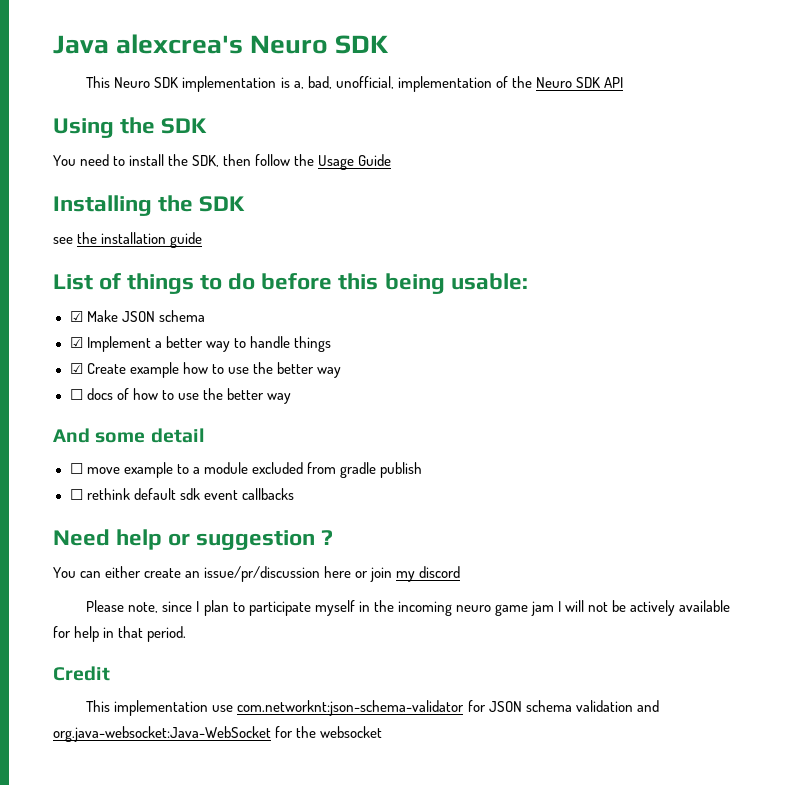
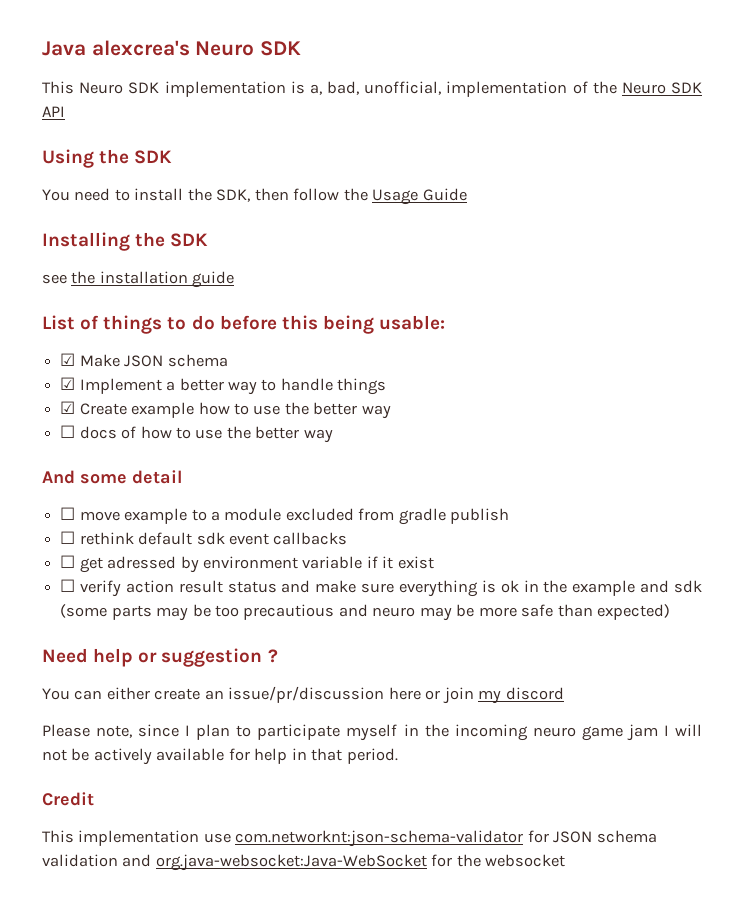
(294, 494) none -> [60,555,434,573] [60,579,703,597] [60,604,671,621] // ☐ get adressed by environment variable if it exist // ☐ verify action result status and make sure everything is ok in the example and sdk (some parts may be too precautious and neuro may be more safe than expected)

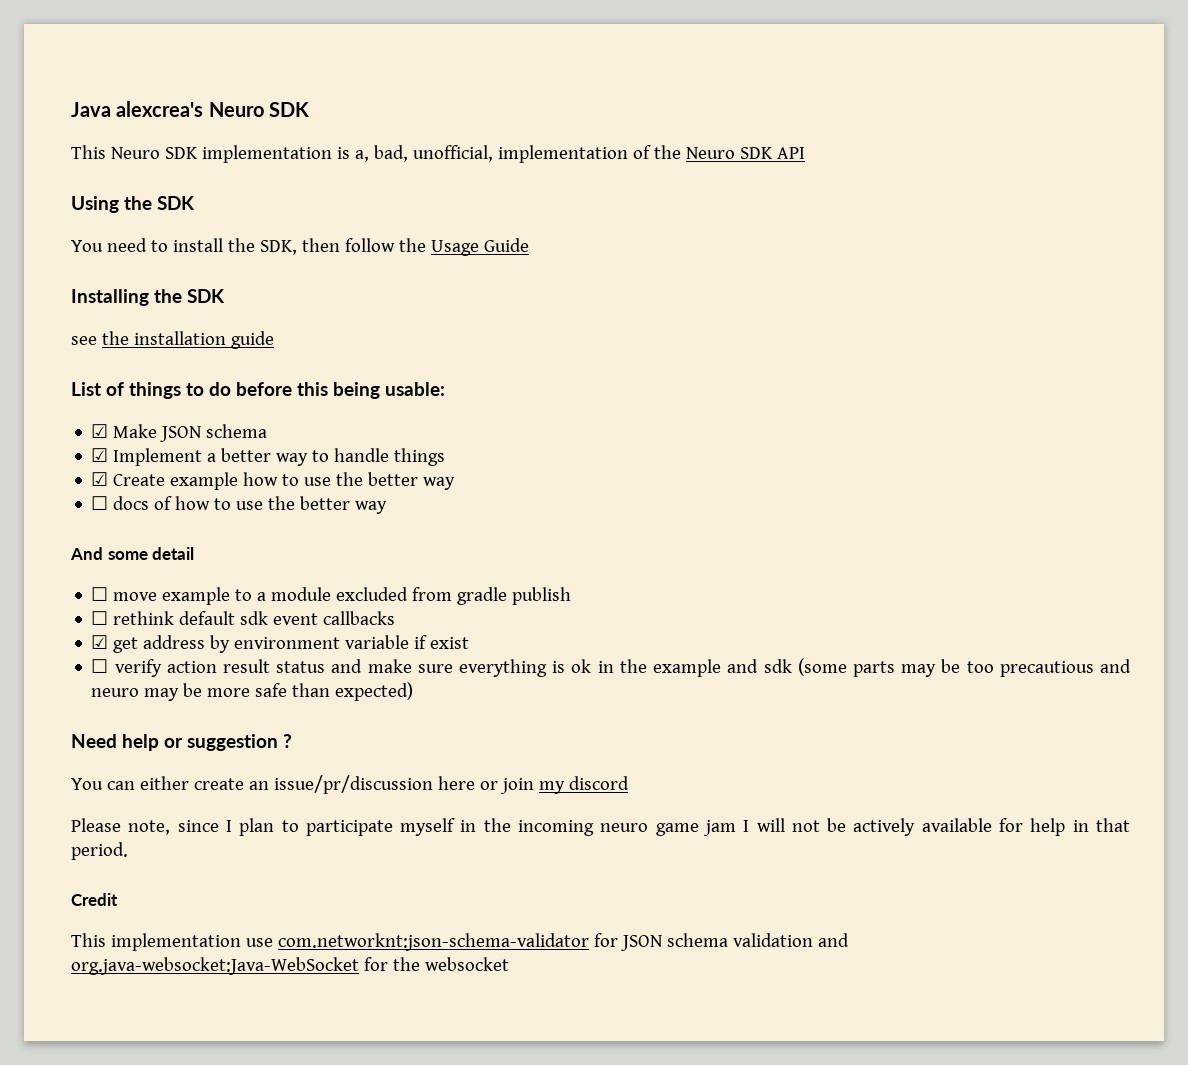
[60,555,177,573] ☐ get adressed -> [91,635,206,653] ☑ get address
[382,556,394,569] it -> (428, 642) none

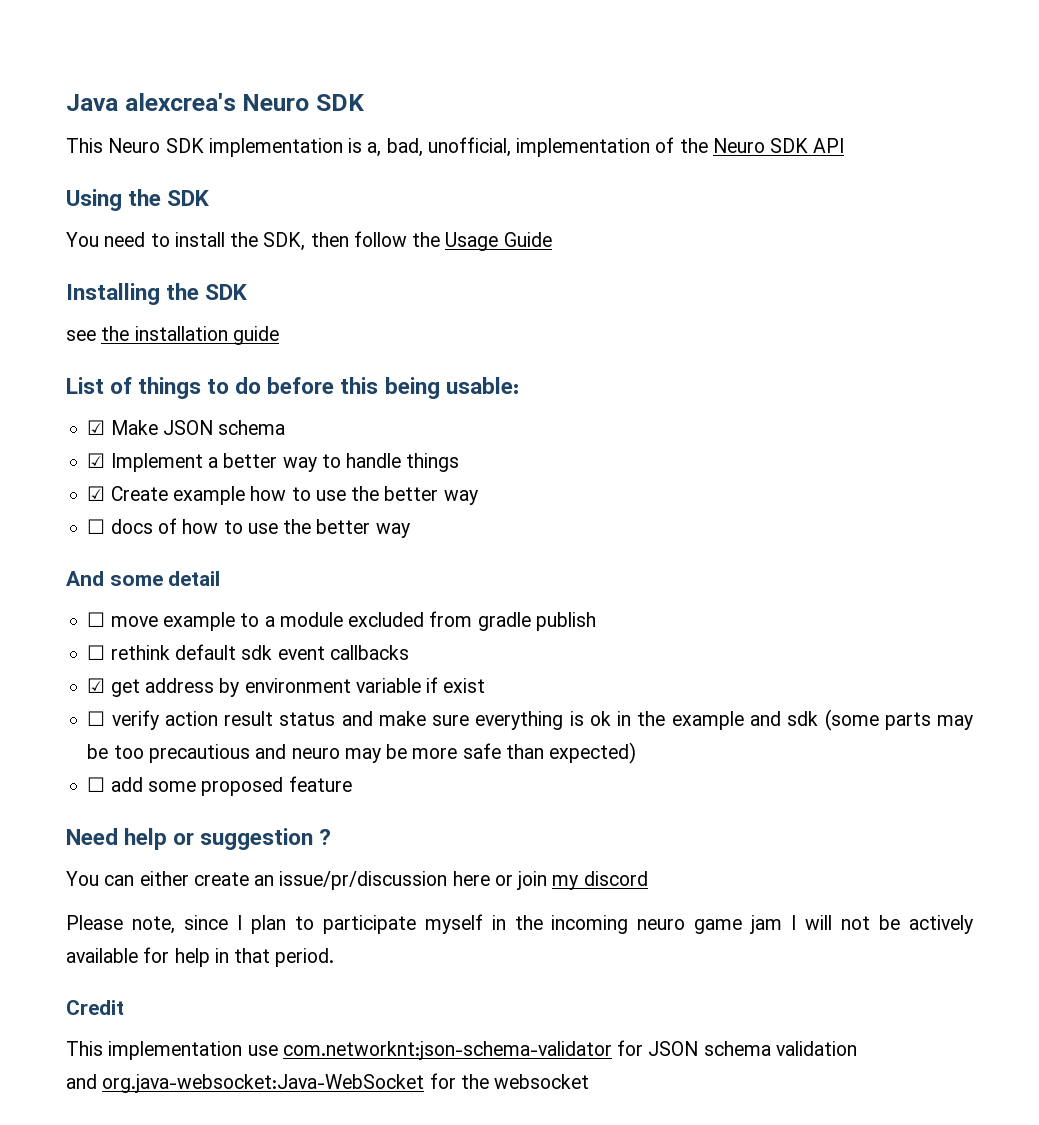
(414, 691) none -> [87,776,352,796] // ☐ add some proposed feature
(813, 940) none -> (857, 1048) //

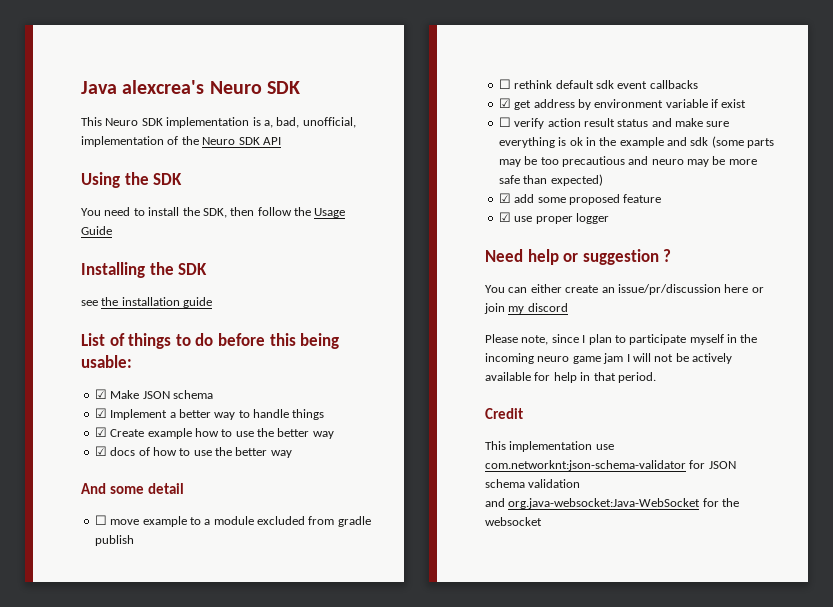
[87,519,106,534] ☐ -> [94,446,107,456] ☑
[87,777,106,792] ☐ -> [498,193,511,203] ☑
(352, 784) none -> [498,212,609,224] // ☑ use proper logger

